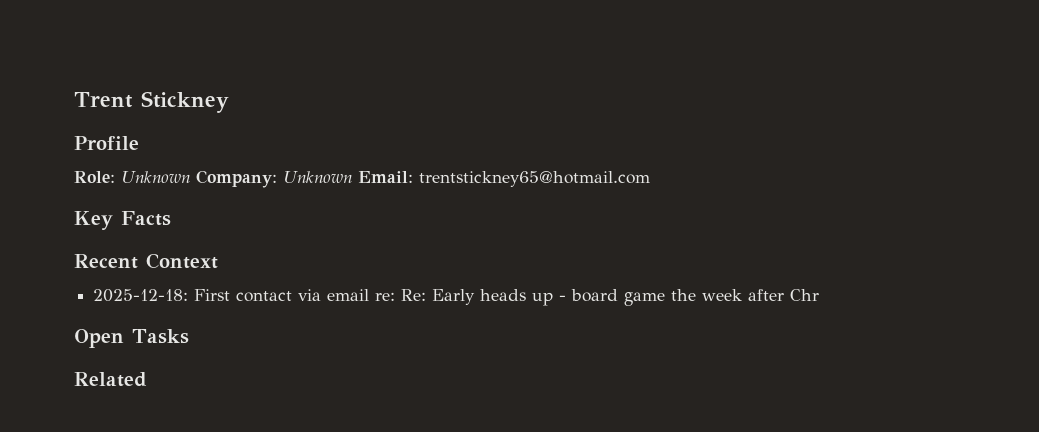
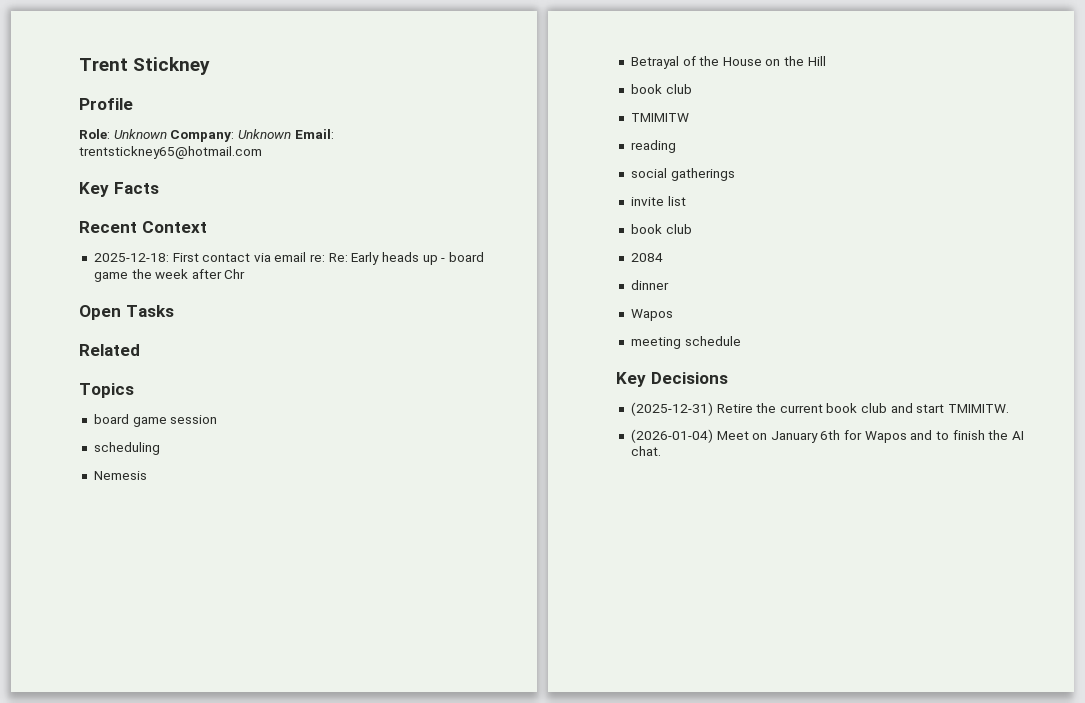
(147, 379) none -> [79,383,134,398] [93,414,218,427] [93,442,160,455] [93,471,147,480] [630,56,826,69] [630,84,692,94] [630,113,689,122] [630,140,676,153] [630,168,735,181] [630,196,686,206] [630,224,692,234] [630,253,663,262] [630,280,669,290] [630,309,673,321] [630,336,741,349] [616,372,728,387] [630,402,1010,416] [630,429,1024,443] [630,446,661,456] // Topics // board game session // scheduling // Nemesis // Betrayal of the House on the Hill // book club // TMIMITW // reading // social gatherings // invite list // book club // 2084 // dinner // Wapos // meeting schedule // Key Decisions // (2025-12-31) Retire the current book club and start TMIMITW. // (2026-01-04) Meet on January 6th for Wapos and to finish the AI chat.

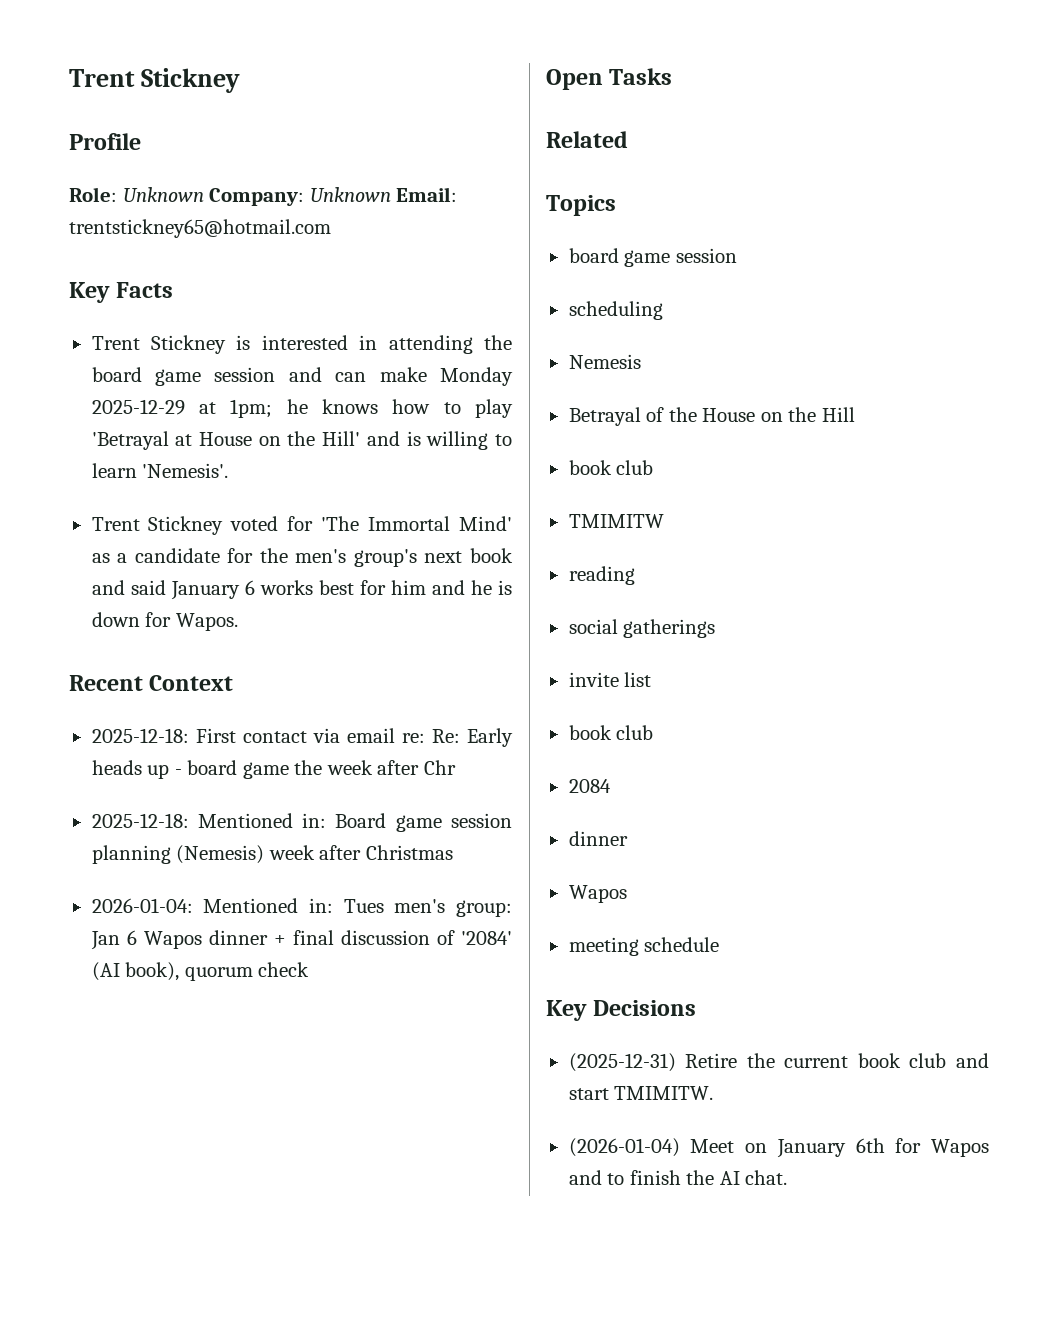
(159, 188) none -> [91,335,512,354] [91,367,513,386] [91,399,513,418] [91,431,512,450] [91,463,229,478] [91,516,512,535] [91,548,513,567] [91,580,513,600] [91,612,238,631] // Trent Stickney is interested in attending the board game session and can make Monday 2025-12-29 at 1pm; he knows how to play 'Betrayal at House on the Hill' and is willing to learn 'Nemesis'. // Trent Stickney voted for 'The Immortal Mind' as a candidate for the men's group's next book and said January 6 works best for him and he is down for Wapos.
(246, 274) none -> [91,813,512,832] [91,845,453,864] [91,898,512,917] [90,930,512,950] [91,962,310,981] // 2025-12-18: Mentioned in: Board game session planning (Nemesis) week after Christmas // 2026-01-04: Mentioned in: Tues men's group: Jan 6 Wapos dinner + final discussion of '2084' (AI book), quorum check

